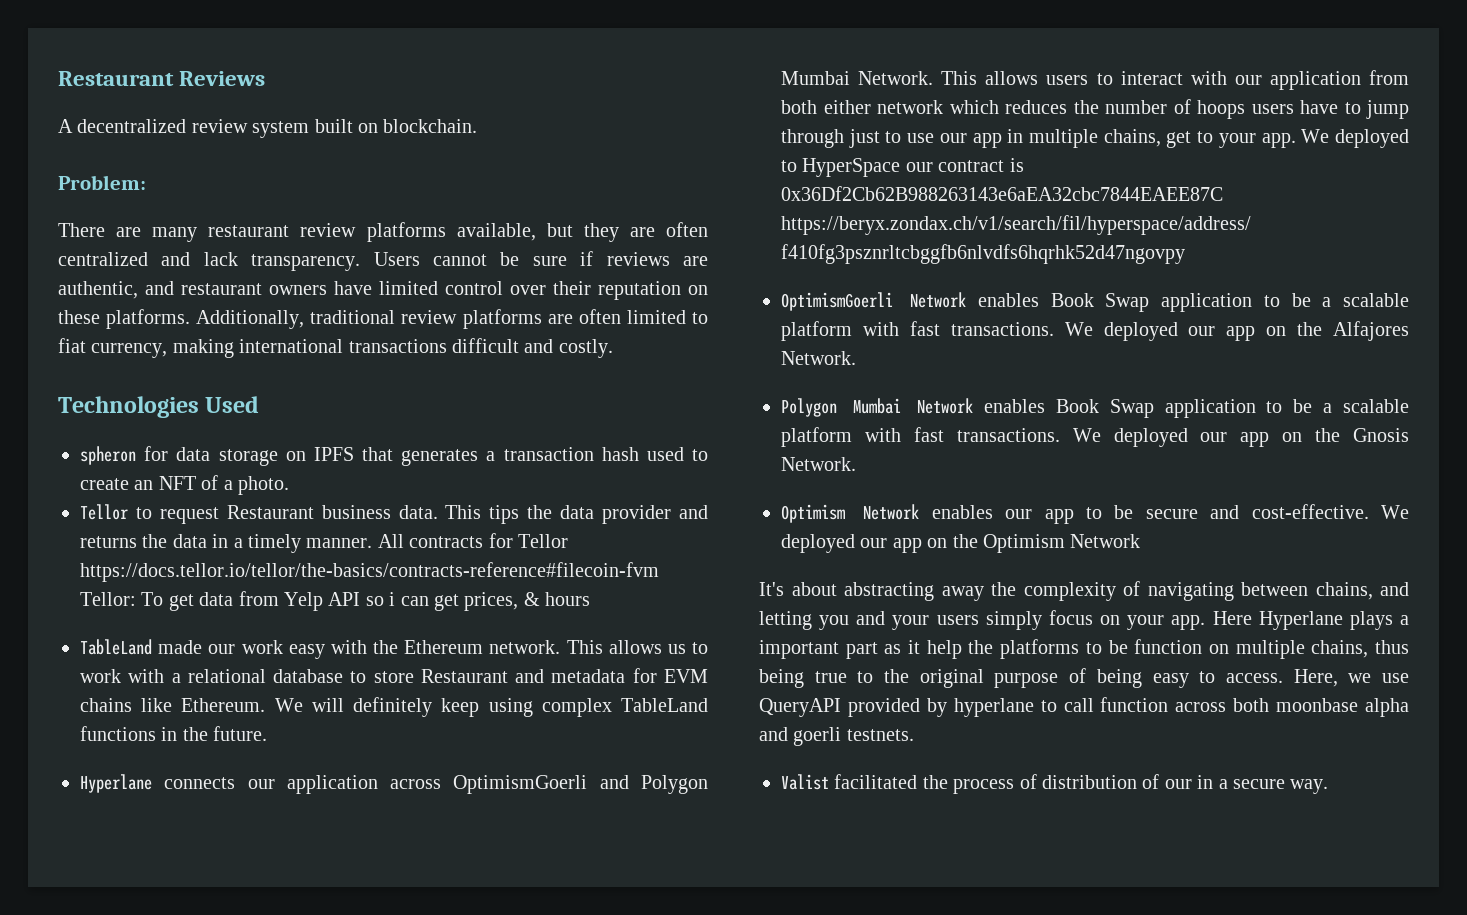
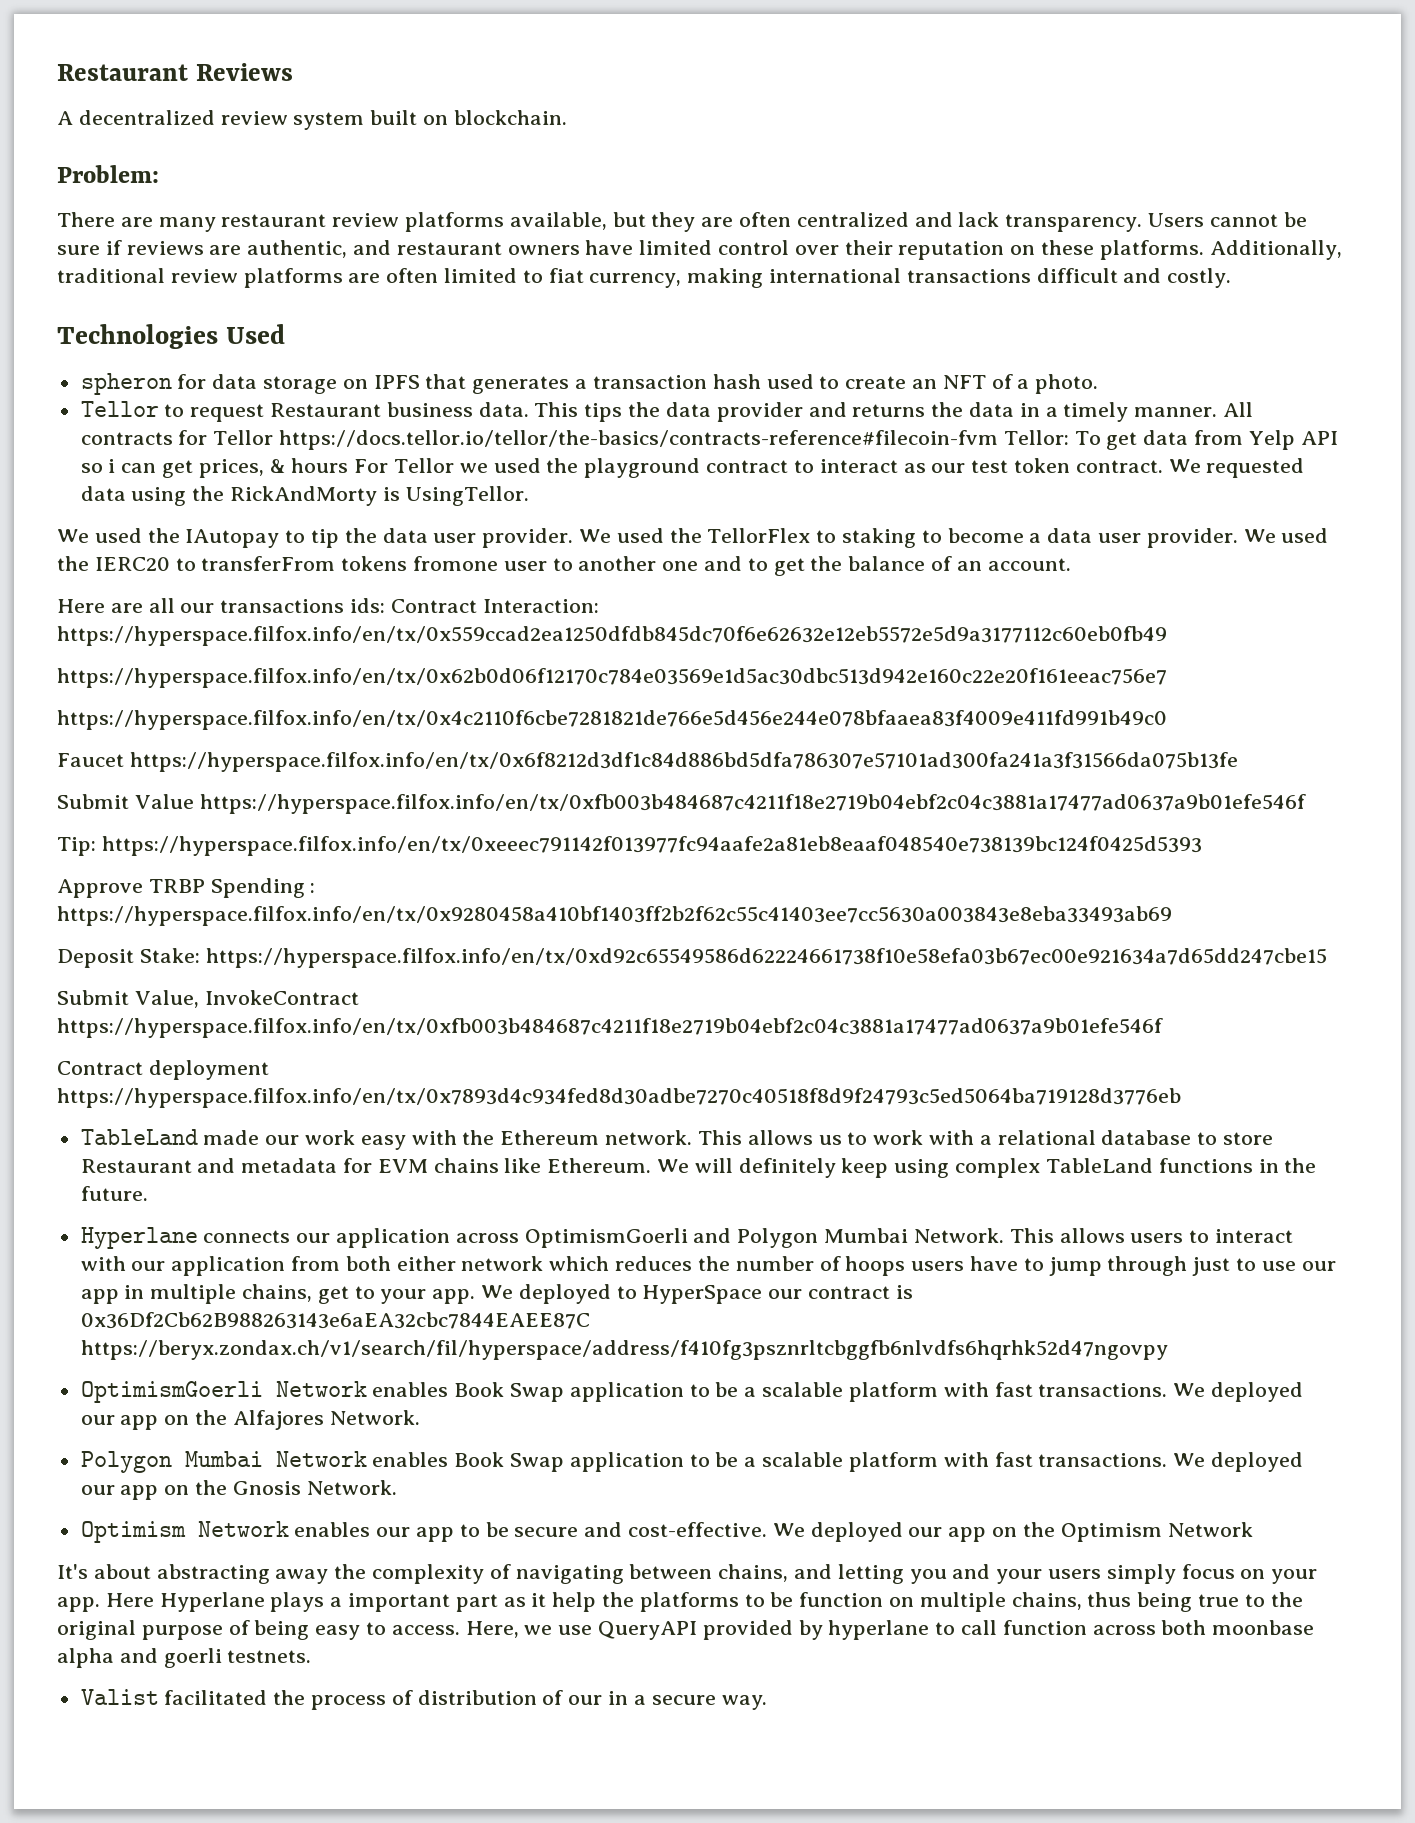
(591, 599) none -> [354,458,1305,478] [80,486,529,506] [57,528,1329,548] [57,556,1071,576] [57,598,599,613] [57,626,1167,646] [57,668,1167,688] [57,710,1167,730] [57,752,1238,772] [57,794,1306,814] [57,836,1202,856] [57,878,316,898] [57,906,1172,926] [57,948,1327,968] [57,990,359,1008] [57,1018,1163,1038] [57,1060,269,1080] [57,1088,1181,1108] For Tellor we used the playground contract to interact as our test token contract. We requested data using the RickAndMorty is UsingTellor. // We used the IAutopay to tip the data user provider. We used the TellorFlex to staking to become a data user provider. We used the IERC20 to transferFrom tokens fromone user to another one and to get the balance of an account. // Here are all our transactions ids: Contract Interaction: https://hyperspace.filfox.info/en/tx/0x559ccad2ea1250dfdb845dc70f6e62632e12eb5572e5d9a3177112c60eb0fb49 // https://hyperspace.filfox.info/en/tx/0x62b0d06f12170c784e03569e1d5ac30dbc513d942e160c22e20f161eeac756e7 // https://hyperspace.filfox.info/en/tx/0x4c2110f6cbe7281821de766e5d456e244e078bfaaea83f4009e411fd991b49c0 // Faucet https://hyperspace.filfox.info/en/tx/0x6f8212d3df1c84d886bd5dfa786307e57101ad300fa241a3f31566da075b13fe // Submit Value https://hyperspace.filfox.info/en/tx/0xfb003b484687c4211f18e2719b04ebf2c04c3881a17477ad0637a9b01efe546f // Tip: https://hyperspace.filfox.info/en/tx/0xeeec791142f013977fc94aafe2a81eb8eaaf048540e738139bc124f0425d5393 // Approve TRBP Spending : https://hyperspace.filfox.info/en/tx/0x9280458a410bf1403ff2b2f62c55c41403ee7cc5630a003843e8eba33493ab69 // Deposit Stake: https://hyperspace.filfox.info/en/tx/0xd92c65549586d62224661738f10e58efa03b67ec00e921634a7d65dd247cbe15 // Submit Value, InvokeContract https://hyperspace.filfox.info/en/tx/0xfb003b484687c4211f18e2719b04ebf2c04c3881a17477ad0637a9b01efe546f // Contract deployment https://hyperspace.filfox.info/en/tx/0x7893d4c934fed8d30adbe7270c40518f8d9f24793c5ed5064ba719128d3776eb

